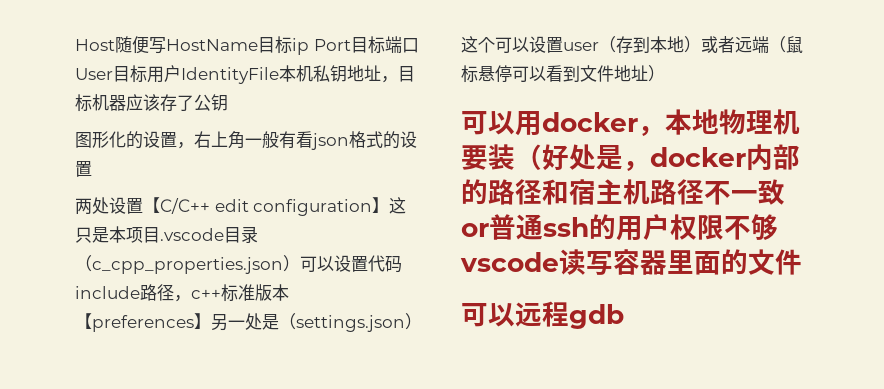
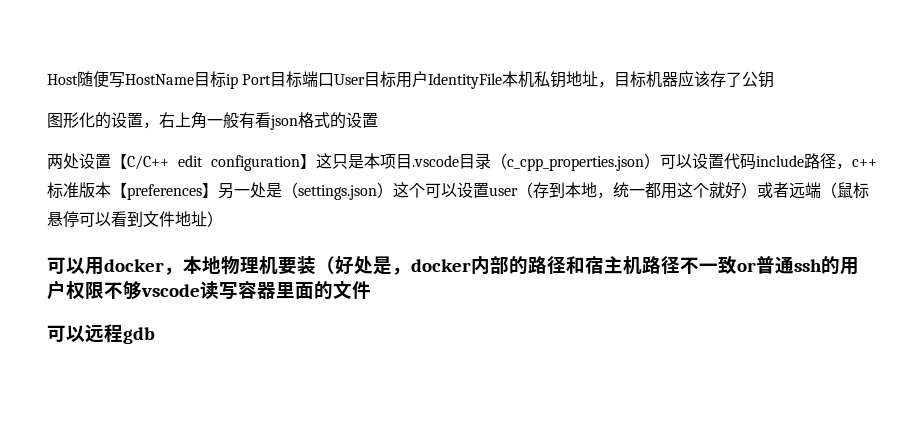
(684, 44) none -> [597,182,741,199] ，统一都用这个就好

